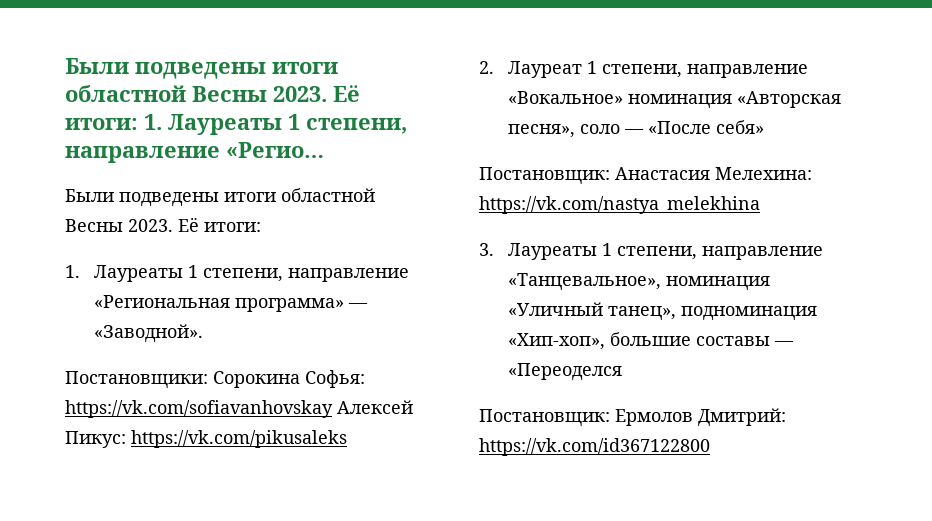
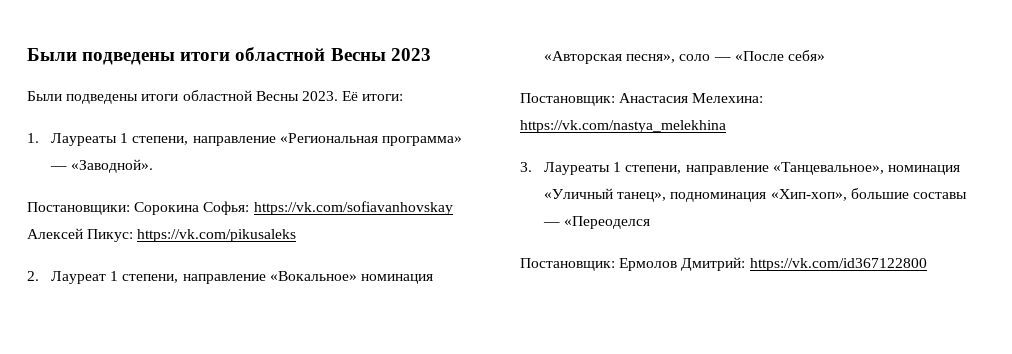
[65,58,338,79] [65,85,360,102] [65,114,407,135] [65,142,324,163] Были подведены итоги областной Весны 2023. Её итоги: 1. Лауреаты 1 степени, направление «Регио… -> [27,47,431,65] Были подведены итоги областной Весны 2023

